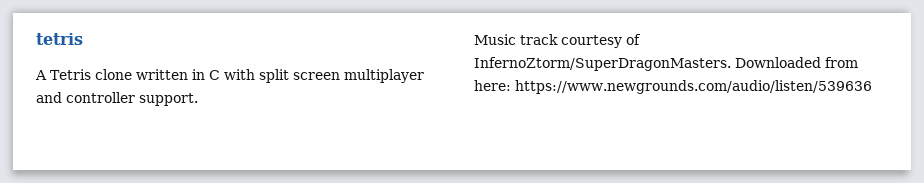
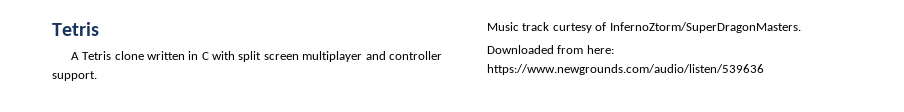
[36,33,83,45] tetris -> [52,22,99,36] Tetris
[561,35,622,48] courtesy -> [552,23,592,33] curtesy
(731, 64) none -> (801, 27) //

